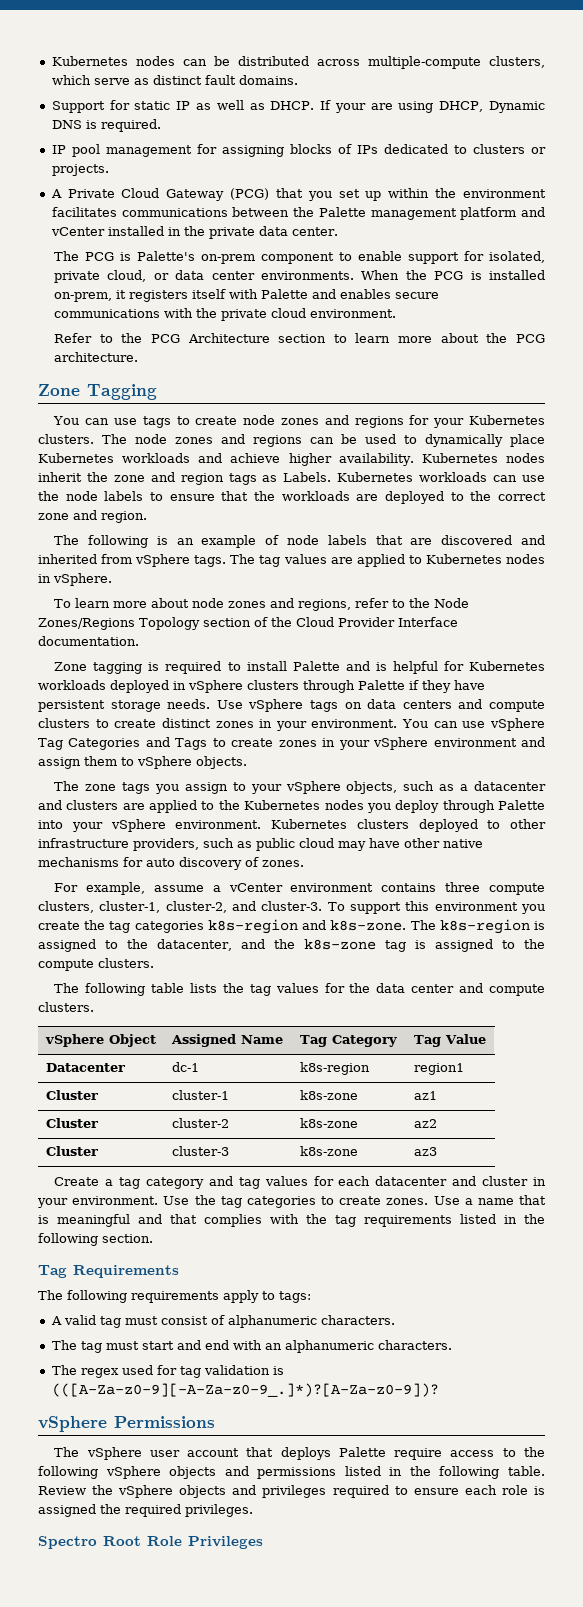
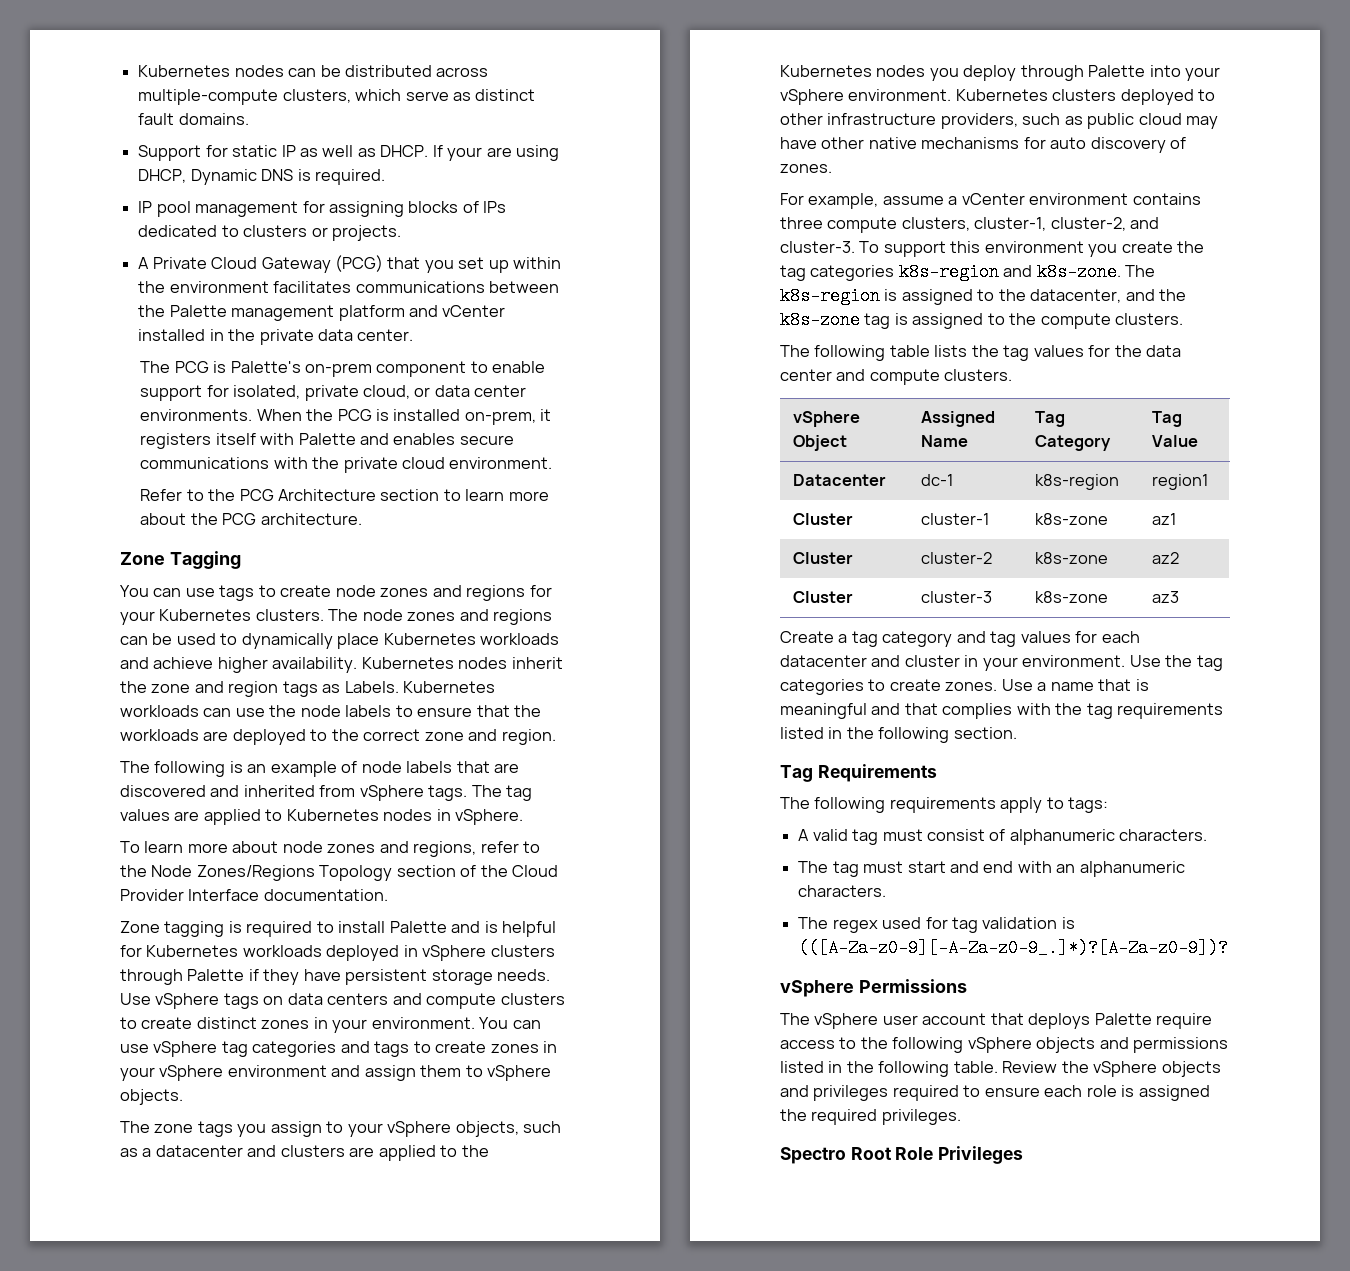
[38,737,208,750] Tag Categories and Tags -> [221,1041,410,1057] tag categories and tags

